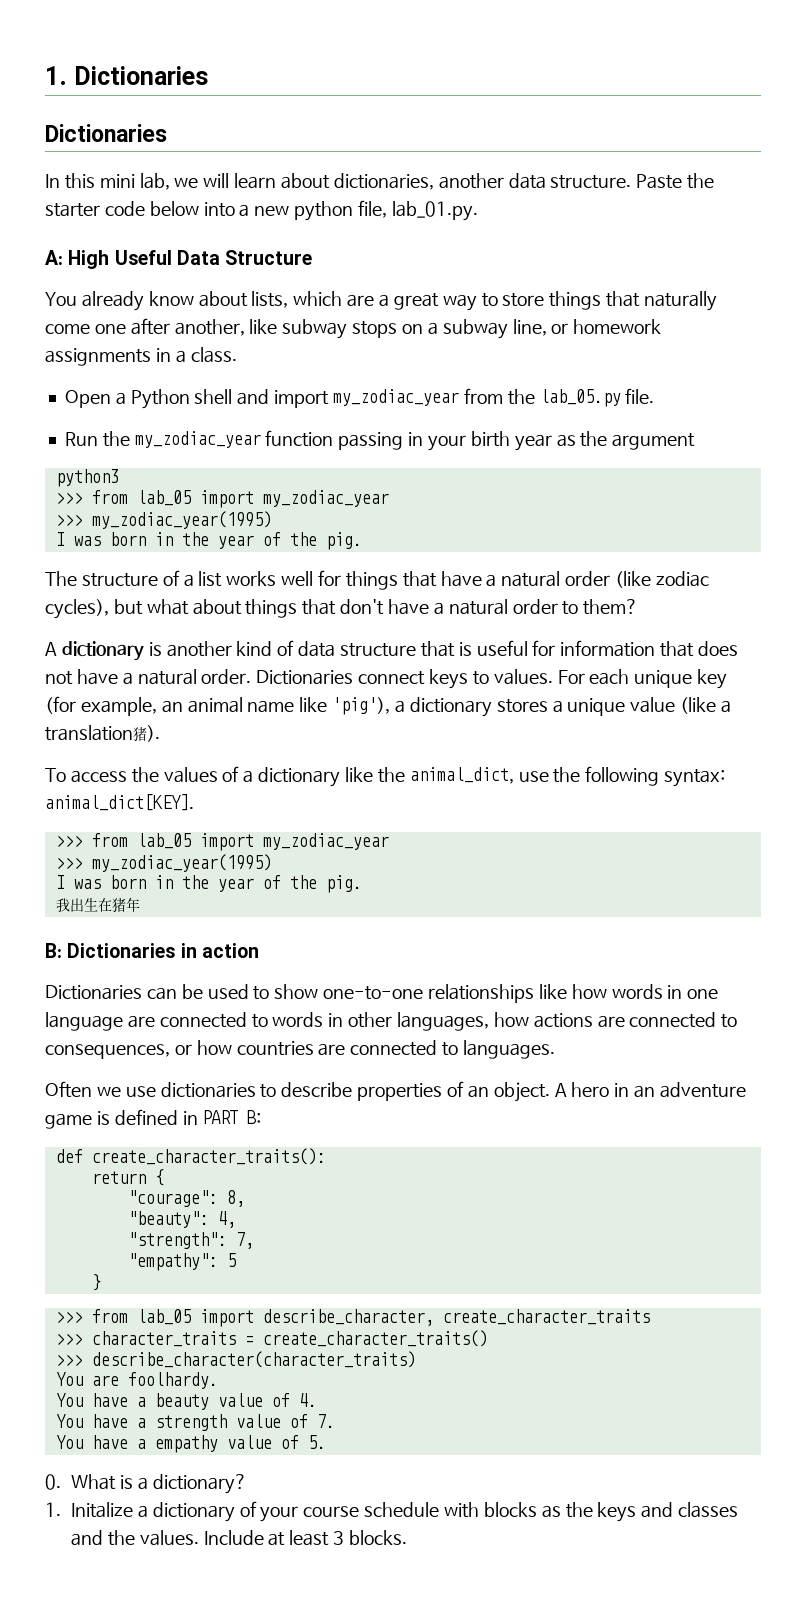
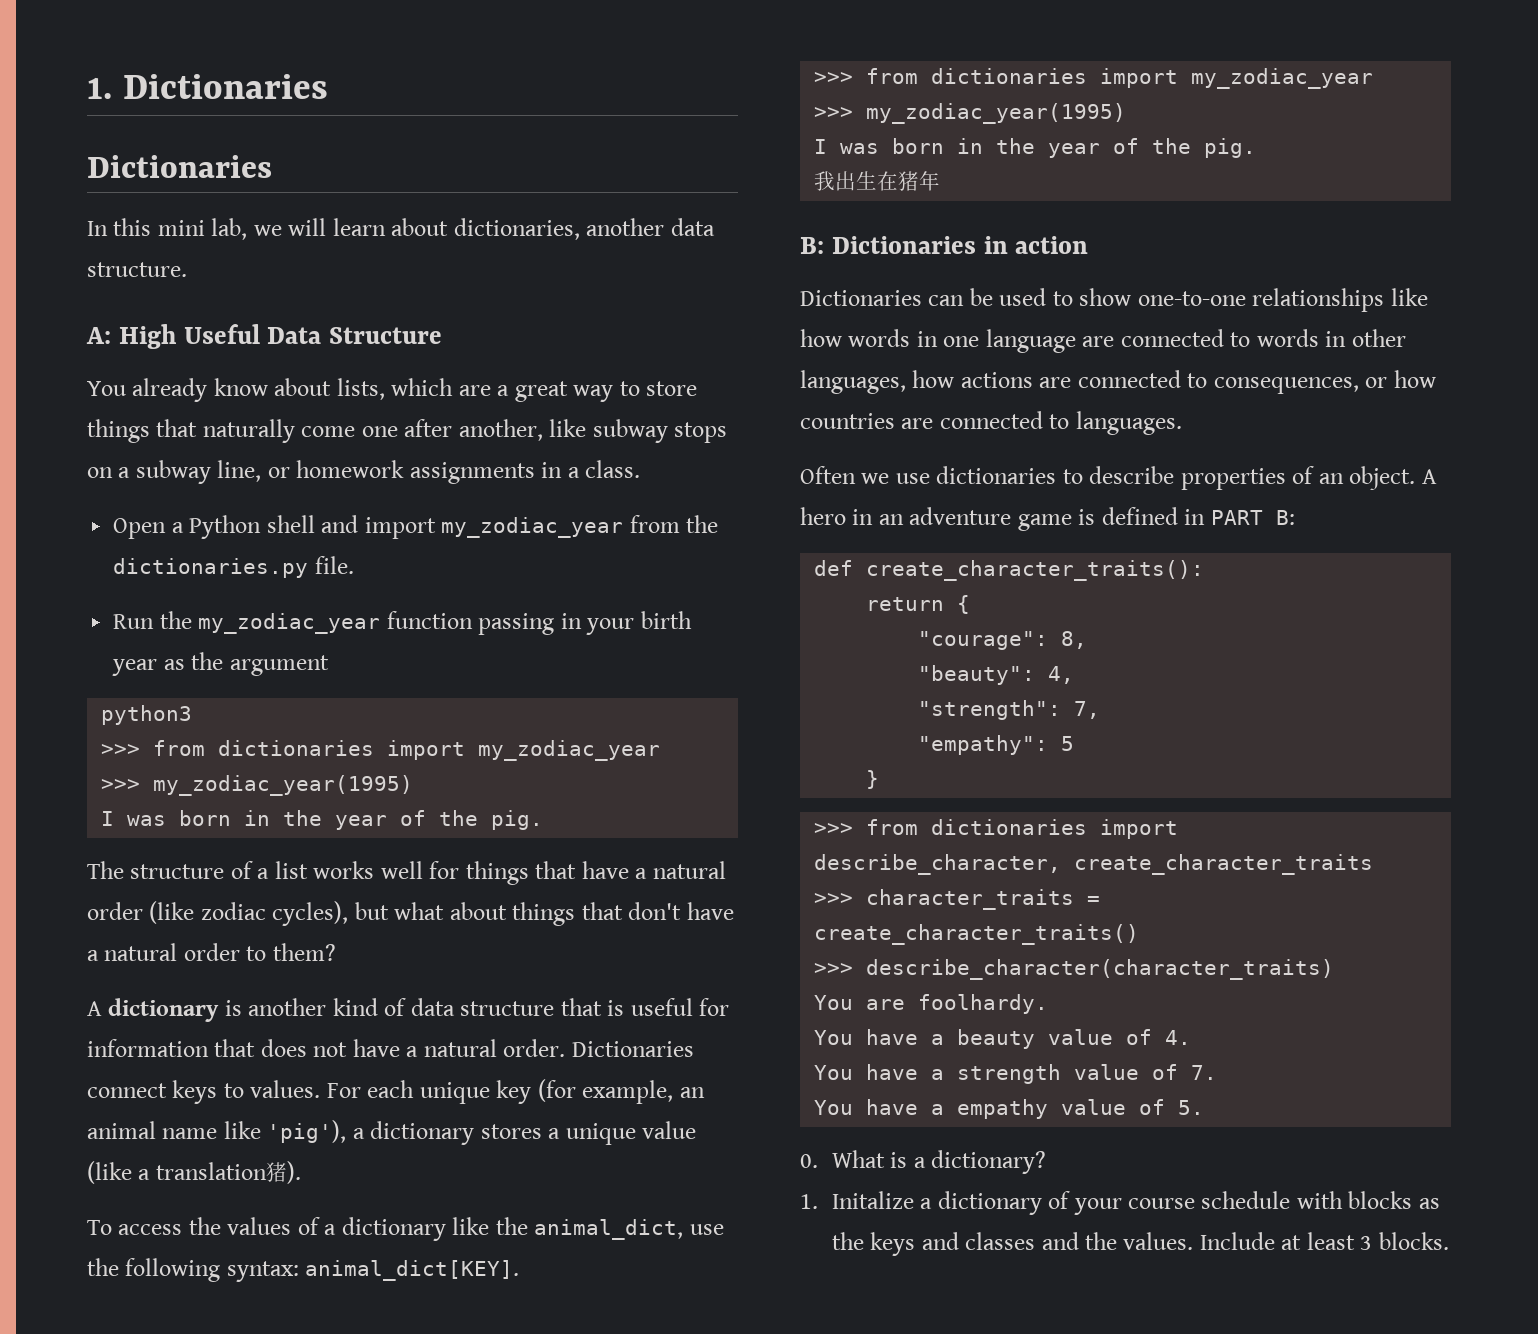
[636,173,715,189] [45,200,478,221] Paste the starter code below into a new python file, lab_01.py. -> (187, 269) none
[539,389,621,407] lab_05.py -> [113,558,309,578] dictionaries.py
[136,490,191,506] lab_05 -> [218,740,375,756] dictionaries
[136,833,191,849] lab_05 -> [931,68,1088,84] dictionaries
[136,1309,191,1325] lab_05 -> [931,819,1088,835] dictionaries

